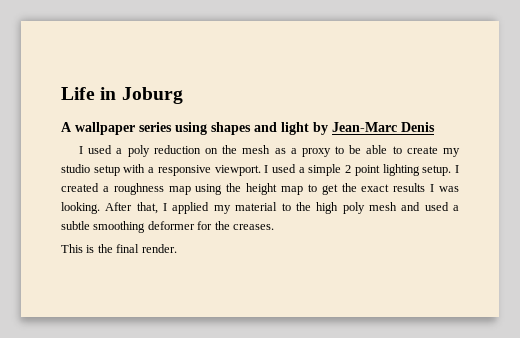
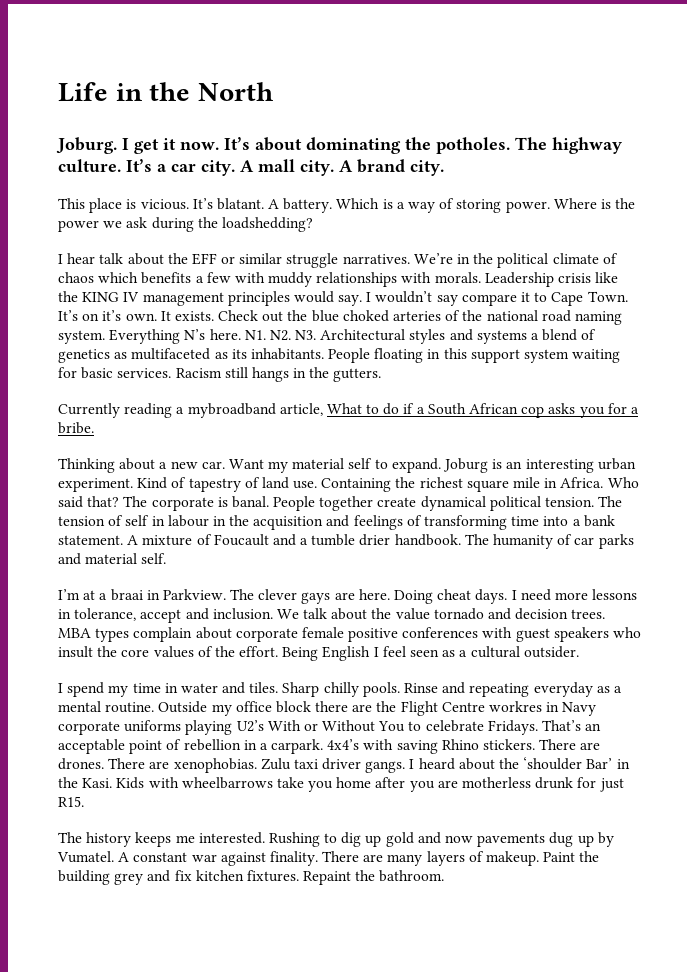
[121,87,183,104] [61,122,435,135] [79,145,461,157] [61,164,460,176] [61,183,459,195] [61,202,459,214] [61,221,274,233] [61,244,177,253] Joburg // A wallpaper series using shapes and light by Jean-Marc Denis // I used a poly reduction on the mesh as a proxy to be able to create my studio setup with a responsive viewport. I used a simple 2 point lighting setup. I created a roughness map using the height map to get the exact results I was looking. After that, I applied my material to the high poly mesh and used a subtle smoothing deformer for the creases. // This is the final render. -> [149,82,274,101] [56,137,622,154] [58,159,444,176] [58,198,636,213] [58,217,313,232] [58,253,618,268] [58,272,619,287] [58,291,628,306] [58,310,622,325] [58,329,597,344] [58,348,621,363] [58,367,382,382] [58,403,639,418] [58,422,94,434] [58,458,636,473] [58,477,639,492] [58,496,623,511] [58,515,615,530] [58,534,634,549] [58,553,167,565] [58,589,638,604] [58,608,606,623] [58,627,642,642] [58,646,579,661] [58,682,622,697] [58,701,597,716] [58,720,602,735] [58,739,601,754] [58,757,630,773] [58,777,624,792] [58,796,84,807] [58,832,614,847] [57,851,600,866] [58,870,445,885] the North // Joburg. I get it now. It’s about dominating the potholes. The highway culture. It’s a car city. A mall city. A brand city. // This place is vicious. It’s blatant. A battery. Which is a way of storing power. Where is the power we ask during the loadshedding? // I hear talk about the EFF or similar struggle narratives. We’re in the political climate of chaos which benefits a few with muddy relationships with morals. Leadership crisis like the KING IV management principles would say. I wouldn’t say compare it to Cape Town. It’s on it’s own. It exists. Check out the blue choked arteries of the national road naming system. Everything N’s here. N1. N2. N3. Architectural styles and systems a blend of genetics as multifaceted as its inhabitants. People floating in this support system waiting for basic services. Racism still hangs in the gutters. // Currently reading a mybroadband article, What to do if a South African cop asks you for a bribe. // Thinking about a new car. Want my material self to expand. Joburg is an interesting urban experiment. Kind of tapestry of land use. Containing the richest square mile in Africa. Who said that? The corporate is banal. People together create dynamical political tension. The tension of self in labour in the acquisition and feelings of transforming time into a bank statement. A mixture of Foucault and a tumble drier handbook. The humanity of car parks and material self. // I’m at a braai in Parkview. The clever gays are here. Doing cheat days. I need more lessons in tolerance, accept and inclusion. We talk about the value tornado and decision trees. MBA types complain about corporate female positive conferences with guest speakers who insult the core values of the effort. Being English I feel seen as a cultural outsider. // I spend my time in water and tiles. Sharp chilly pools. Rinse and repeating everyday as a mental routine. Outside my office block there are the Flight Centre workres in Navy corporate uniforms playing U2’s With or Without You to celebrate Fridays. That’s an acceptable point of rebellion in a carpark. 4x4’s with saving Rhino stickers. There are drones. There are xenophobias. Zulu taxi driver gangs. I heard about the ‘shoulder Bar’ in the Kasi. Kids with wheelbarrows take you home after you are motherless drunk for just R15. // The history keeps me interested. Rushing to dig up gold and now pavements dug up by Vumatel. A constant war against finality. There are many layers of makeup. Paint the building grey and fix kitchen fixtures. Repaint the bathroom.

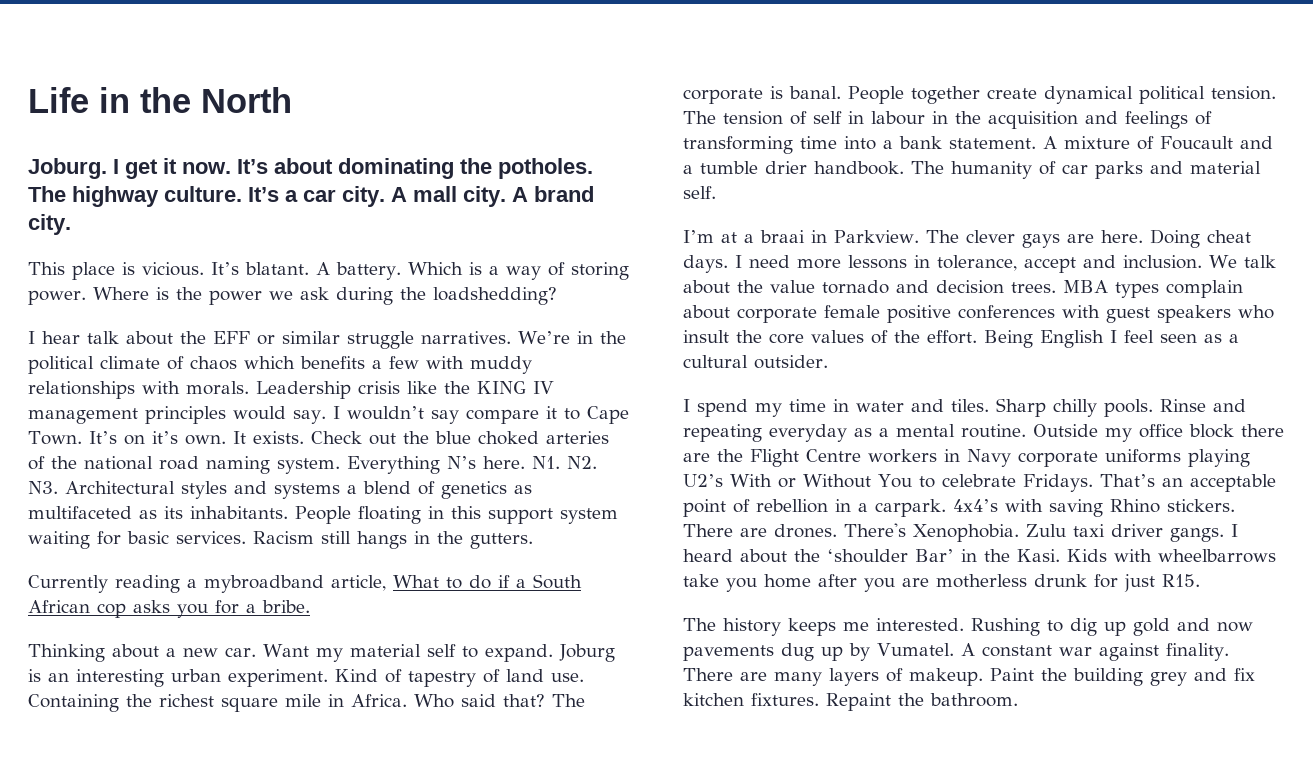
[489,701,543,712] workres -> [868,449,937,463] workers
[108,758,257,773] There are xenophobias. -> [844,523,1019,542] There's Xenophobia.

